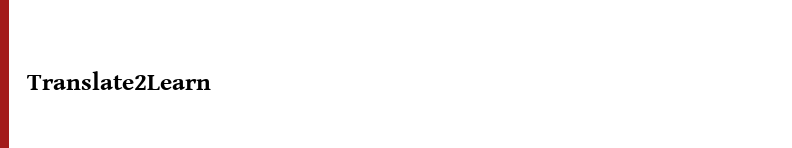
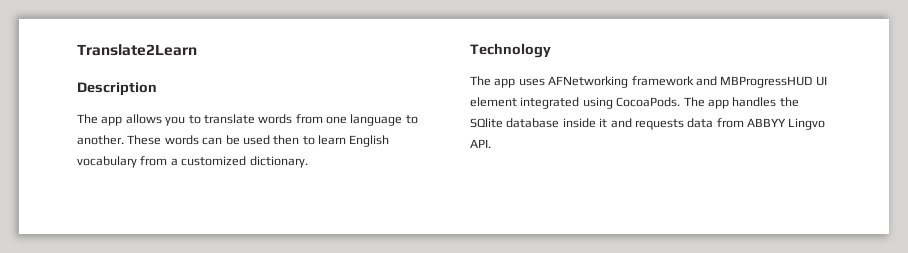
(211, 80) none -> [77,82,157,96] [77,114,418,126] [77,135,390,147] [77,156,308,168] [470,43,551,58] [470,76,827,88] [470,97,799,109] [470,118,826,130] [470,139,491,148] // Description // The app allows you to translate words from one language to another. These words can be used then to learn English vocabulary from a customized dictionary. // Technology // The app uses AFNetworking framework and MBProgressHUD UI element integrated using CocoaPods. The app handles the SQlite database inside it and requests data from ABBYY Lingvo API.

